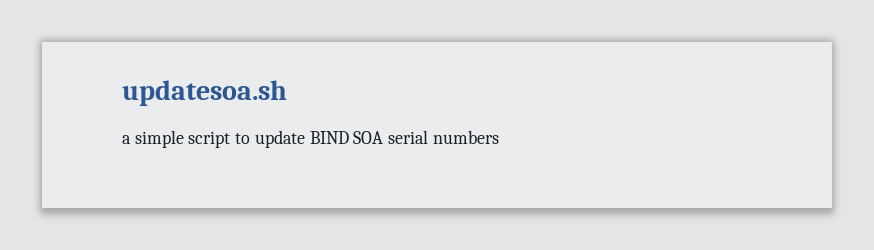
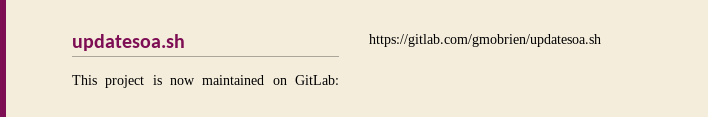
[122,130,499,148] a simple script to update BIND SOA serial numbers -> [72,75,339,88] [369,34,601,47] This project is now maintained on GitLab: https://gitlab.com/gmobrien/updatesoa.sh

